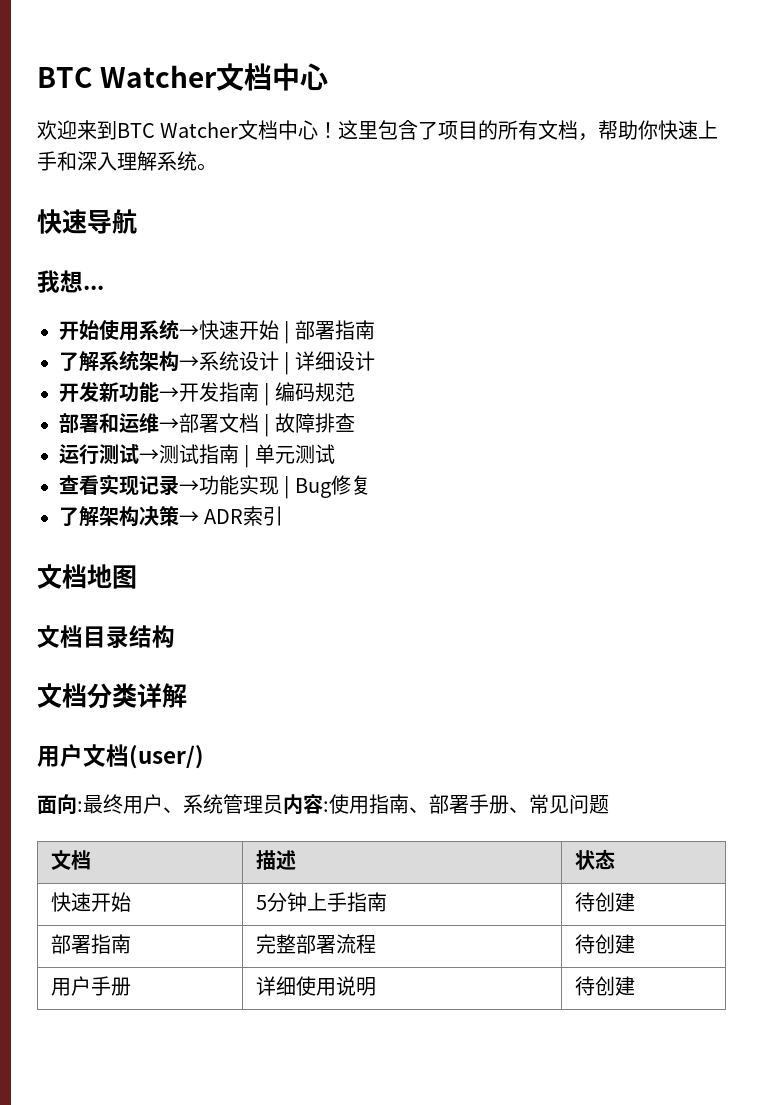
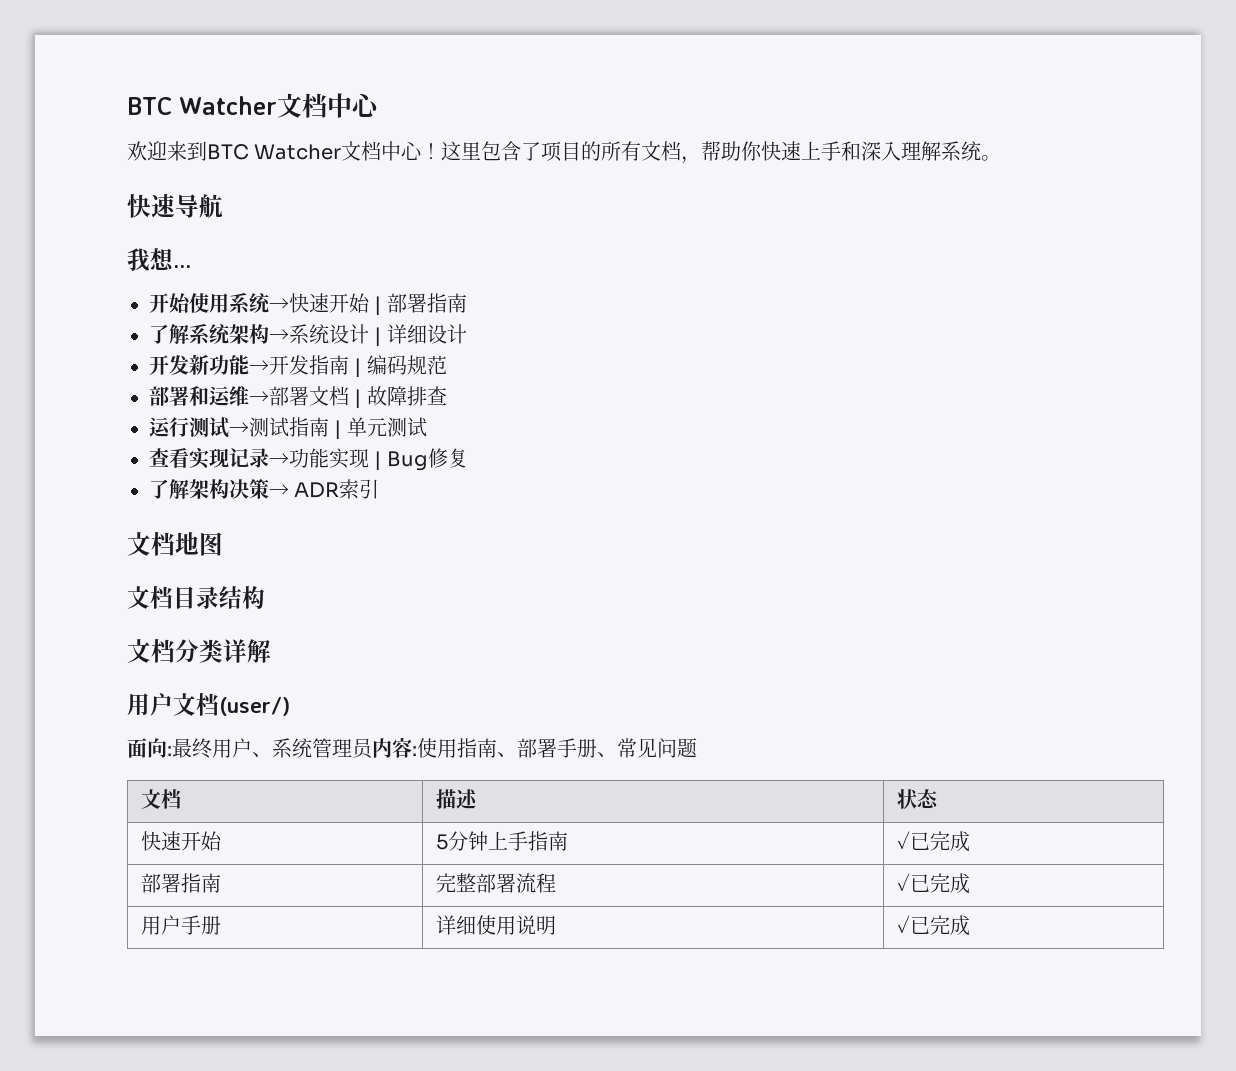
[575,892,636,912] 待创建 -> [896,831,970,852] ✓已完成
[575,934,636,954] 待创建 -> [896,873,970,894] ✓已完成
[575,976,636,996] 待创建 -> [896,915,970,936] ✓已完成

